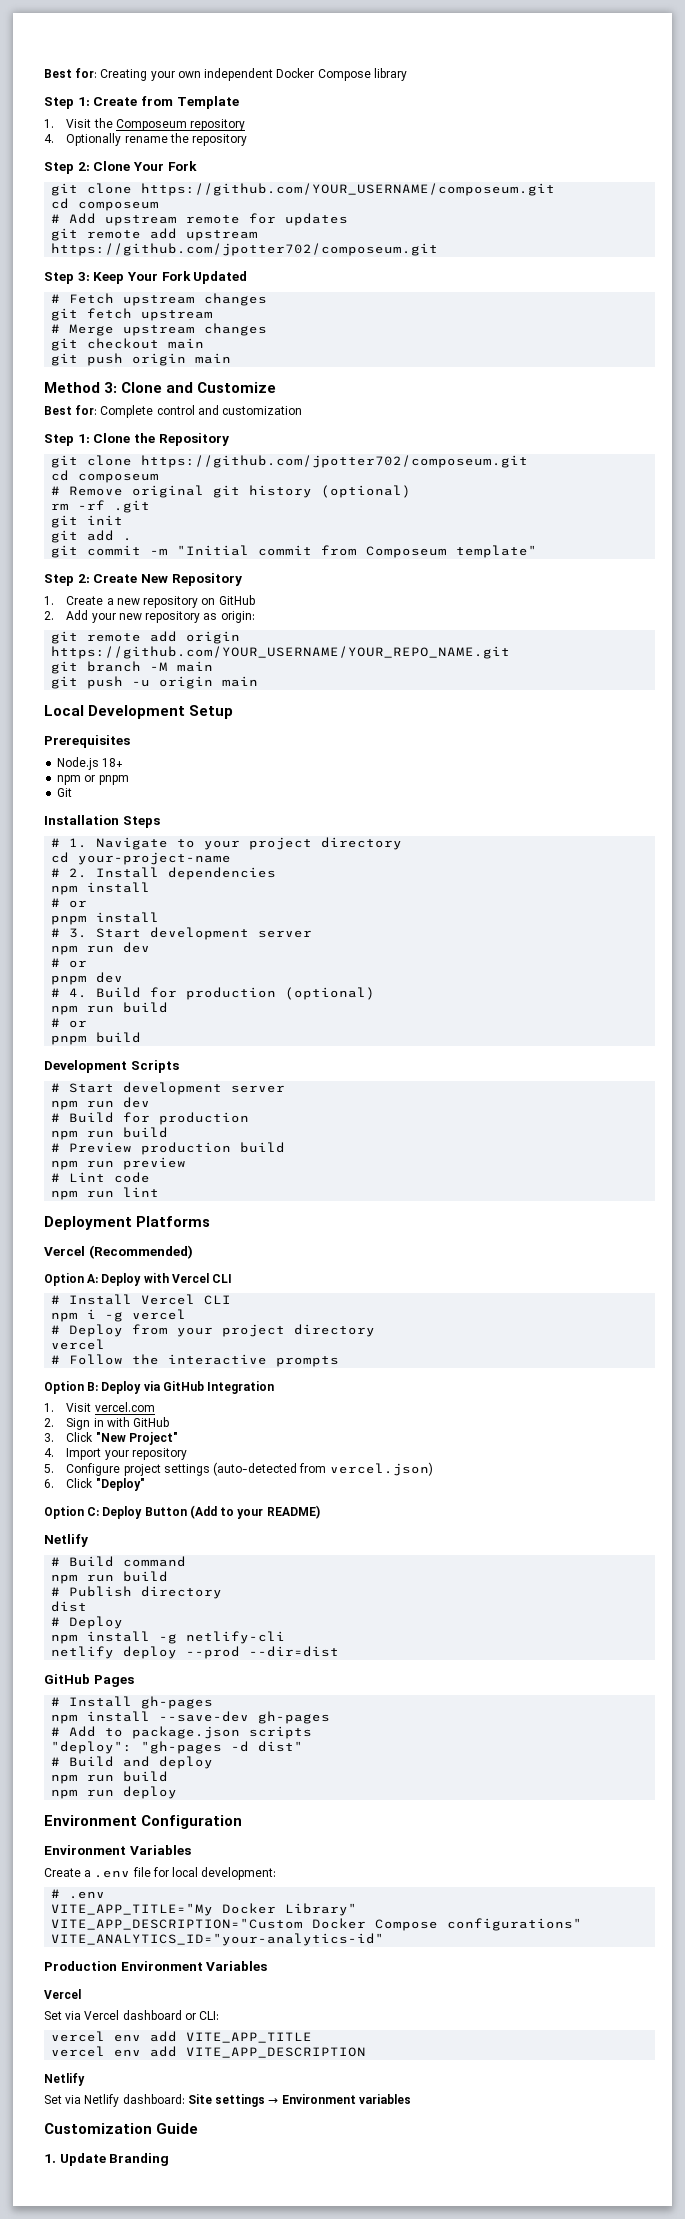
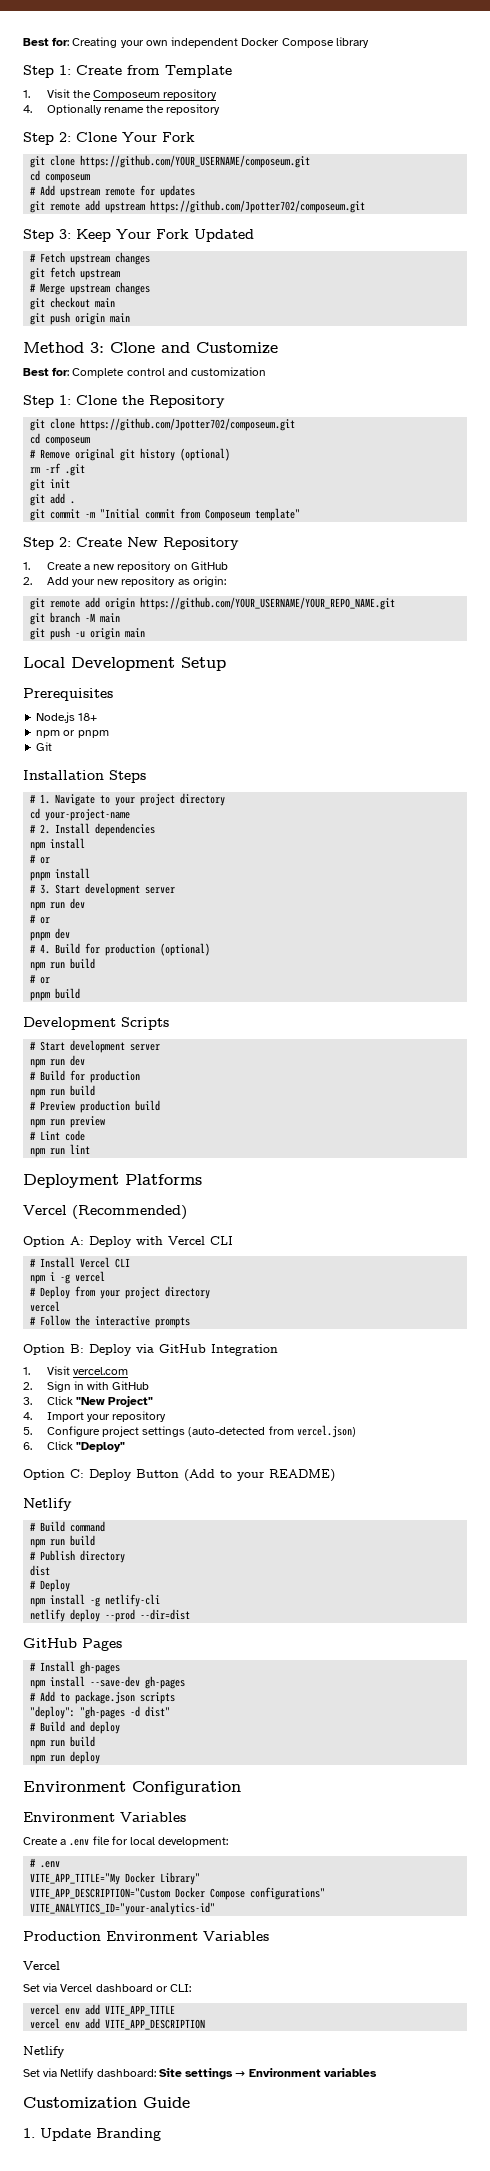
[51,243,439,256] https://github.com/jpotter702/composeum.git -> [150,200,366,213] https://github.com/Jpotter702/composeum.git
[141,455,529,468] https://github.com/jpotter702/composeum.git -> [80,418,296,431] https://github.com/Jpotter702/composeum.git

